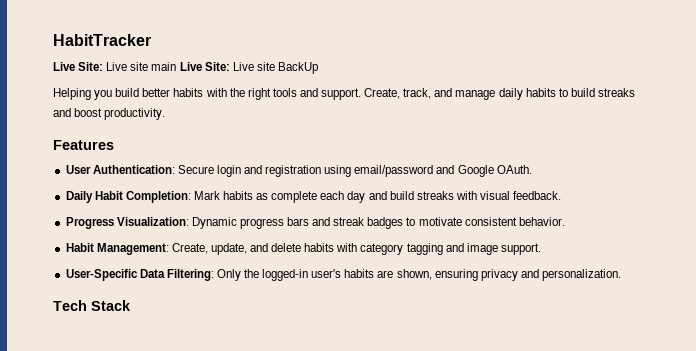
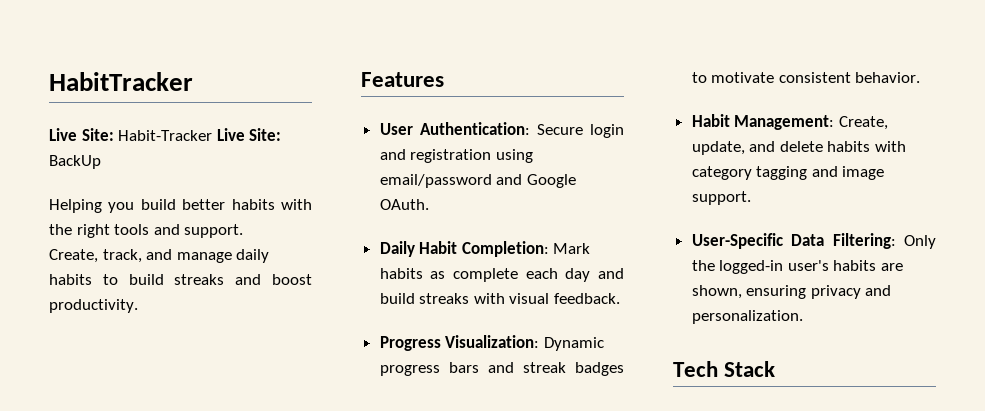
[106,62,275,71] Live site main Live Site: Live site -> [118,128,282,141] Habit-Tracker Live Site:
(362, 94) none -> (244, 231) //

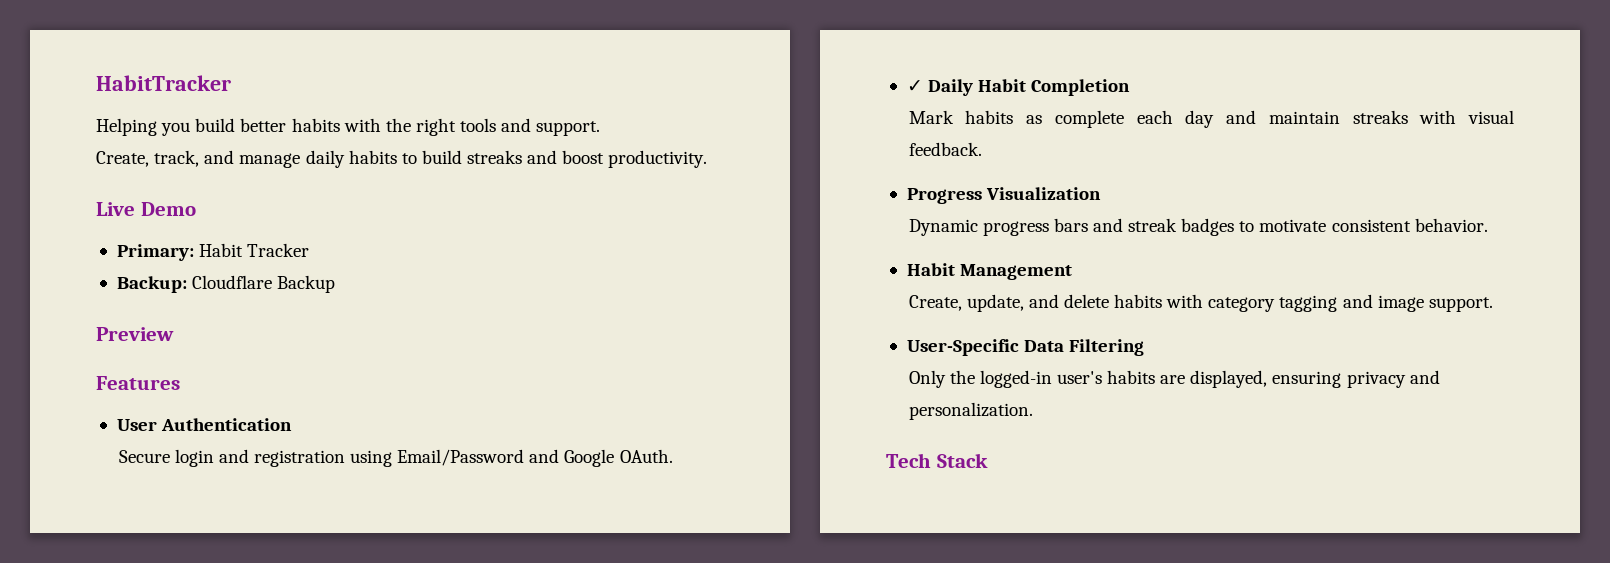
[49,128,282,141] [49,155,101,169] // Live Site: Habit-Tracker Live Site: BackUp -> (231, 83) none
(138, 306) none -> [96,202,196,216] [116,243,310,261] [116,275,336,293] [96,327,174,341] // Live Demo // Primary: Habit Tracker // Backup: Cloudflare Backup // Preview
[419,122,530,135] Authentication: -> [161,418,293,431] Authentication //
[379,174,492,188] email/password -> [397,449,525,466] Email/Password
(429, 204) none -> [906,80,923,92] ✓
[461,241,549,257] Completion: -> [1031,79,1131,96] Completion //
[379,293,415,304] build -> [1268,111,1340,124] maintain
[445,335,540,348] Visualization: -> [986,187,1102,200] Visualization //
[734,115,835,130] Management: -> [960,264,1073,280] Management //
[832,233,896,249] Filtering: -> [1069,339,1145,356] Filtering //
[691,285,742,299] shown, -> [1190,370,1268,388] displayed,

